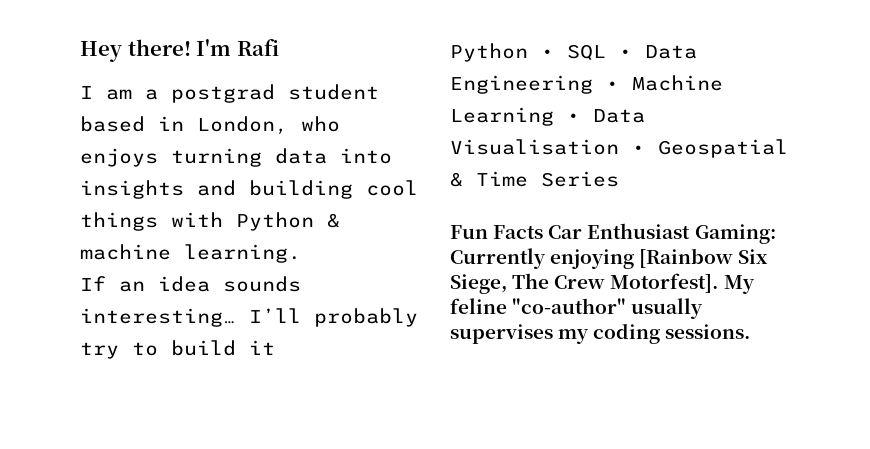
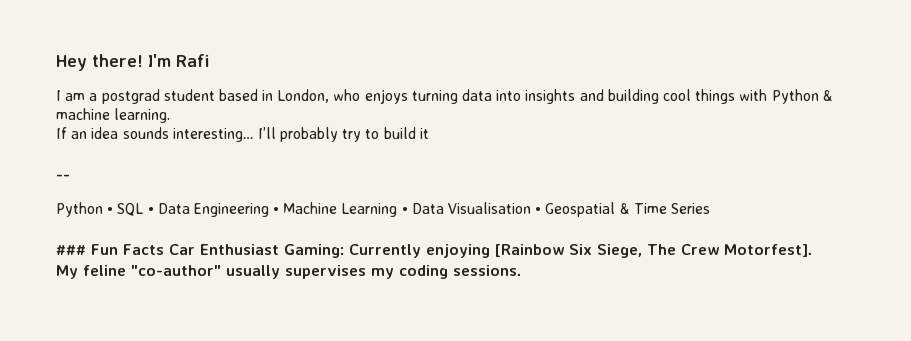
(275, 347) none -> [56,174,70,180] // --
(619, 179) none -> [56,245,86,255] ###

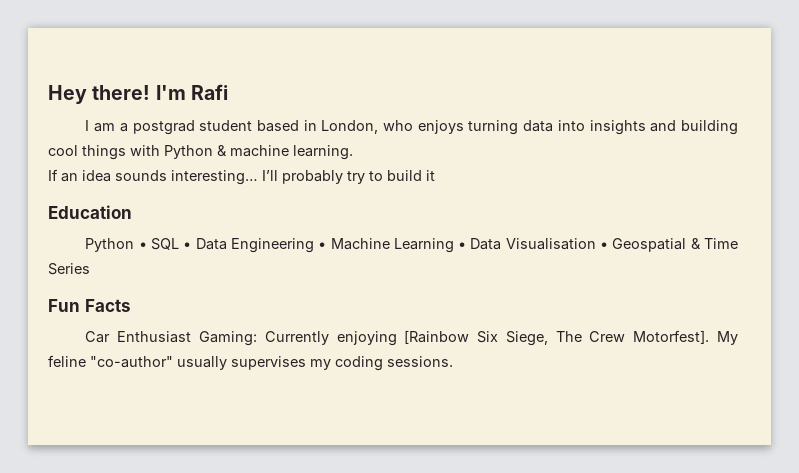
[56,174,70,180] -- -> [48,205,132,219] Education
[56,245,86,255] ### -> (90, 269) none
(164, 249) none -> (131, 305) //

